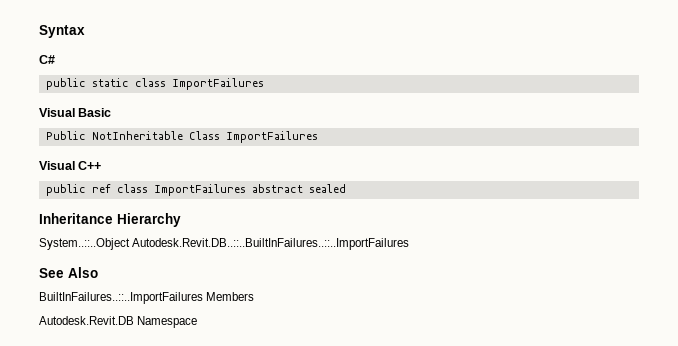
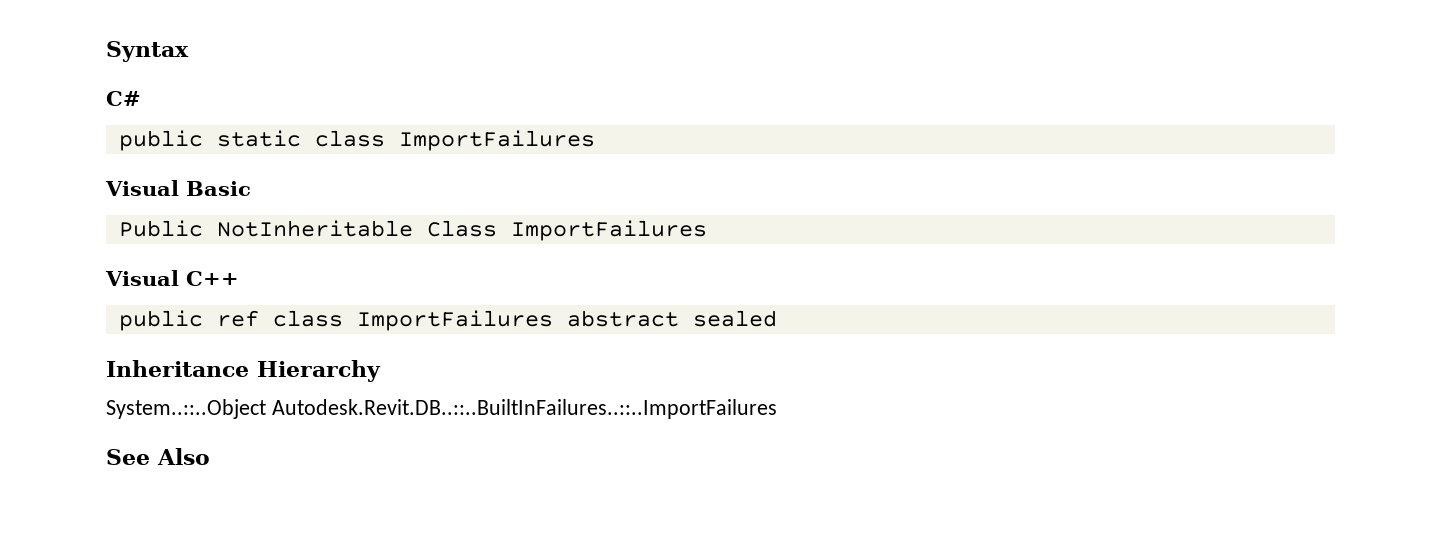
[39,292,255,304] [39,316,198,328] // BuiltInFailures..::..ImportFailures Members // Autodesk.Revit.DB Namespace -> (210, 456) none

